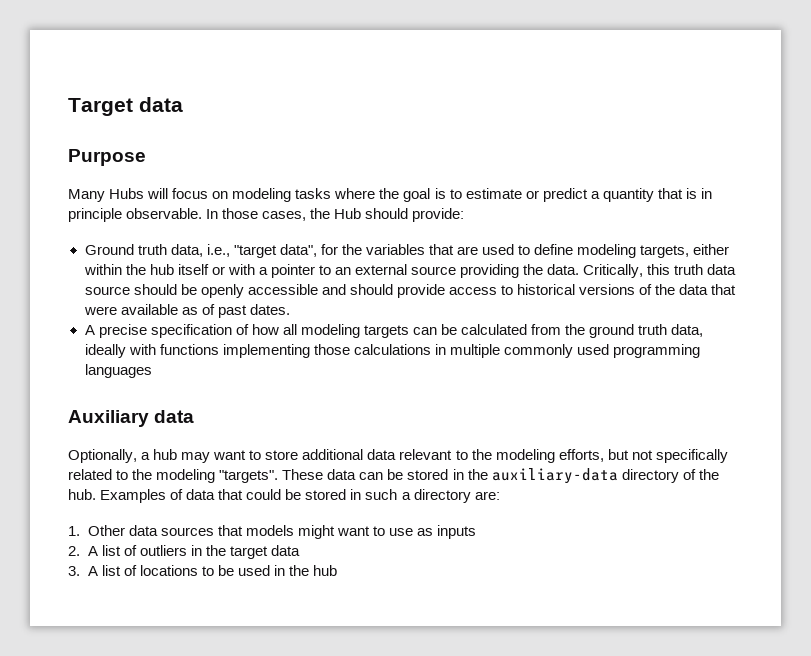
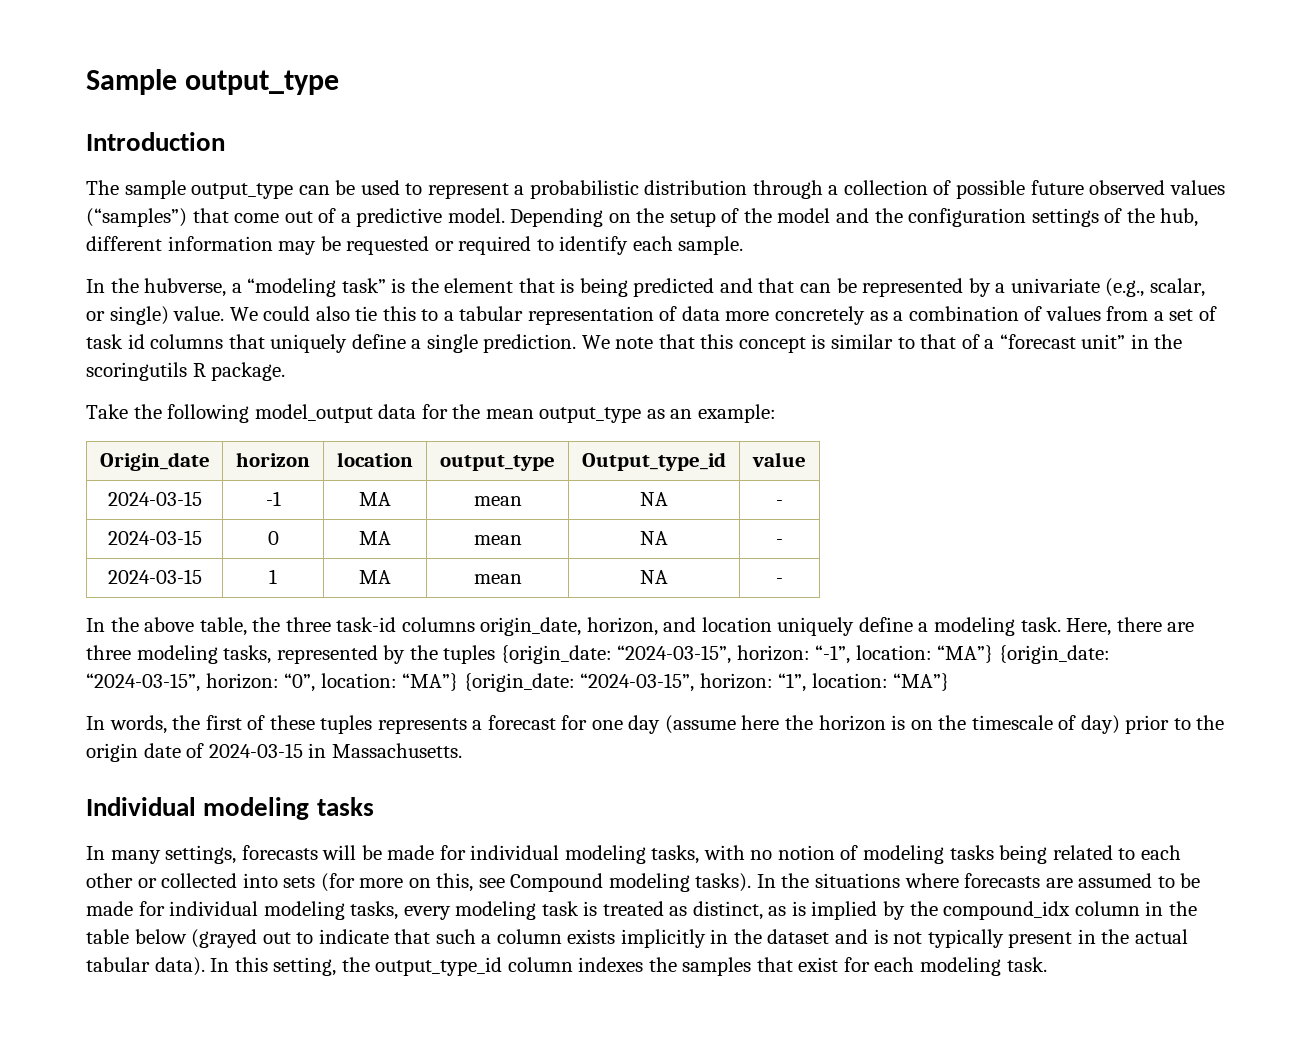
[68,97,183,116] [68,149,146,166] [68,188,712,202] [68,208,465,222] [84,244,730,258] [83,264,737,278] [84,284,737,298] [83,304,290,318] [84,324,704,338] [84,344,700,358] [84,364,152,378] [68,410,195,427] [68,449,728,463] [68,468,719,484] [68,489,500,503] [68,525,477,539] [68,545,300,559] [68,565,338,576] Target data // Purpose // Many Hubs will focus on modeling tasks where the goal is to estimate or predict a quantity that is in principle observable. In those cases, the Hub should provide: // Ground truth data, i.e., "target data", for the variables that are used to define modeling targets, either within the hub itself or with a pointer to an external source providing the data. Critically, this truth data source should be openly accessible and should provide access to historical versions of the data that were available as of past dates. // A precise specification of how all modeling targets can be calculated from the ground truth data, ideally with functions implementing those calculations in multiple commonly used programming languages // Auxiliary data // Optionally, a hub may want to store additional data relevant to the modeling efforts, but not specifically related to the modeling "targets". These data can be stored in the auxiliary-data directory of the hub. Examples of data that could be stored in such a directory are: // 1. Other data sources that models might want to use as inputs // 2. A list of outliers in the target data // 3. A list of locations to be used in the hub -> [86,69,340,95] [86,132,225,151] [86,180,1225,199] [86,208,1199,227] [86,236,744,255] [86,278,1205,297] [86,306,1217,325] [86,334,1183,353] [86,362,286,381] [86,404,776,423] [99,452,210,471] [236,452,310,467] [337,452,413,467] [440,455,555,471] [582,452,726,471] [752,452,806,467] [107,491,202,506] [265,491,281,506] [359,492,391,506] [473,496,522,506] [640,492,668,506] [776,500,783,506] [107,530,202,545] [267,531,279,545] [359,531,391,545] [473,535,522,545] [640,531,668,545] [776,539,783,545] [107,569,202,584] [269,569,277,584] [359,570,391,584] [473,574,522,584] [640,570,668,584] [776,578,783,584] [86,617,1195,636] [86,645,1110,664] [86,673,950,692] [86,715,1225,734] [86,743,462,762] [86,797,374,820] [86,845,1181,864] [86,873,1201,892] [86,901,1197,920] [86,929,1188,948] [86,957,1047,976] Sample output_type // Introduction // The sample output_type can be used to represent a probabilistic distribution through a collection of possible future observed values (“samples”) that come out of a predictive model. Depending on the setup of the model and the configuration settings of the hub, different information may be requested or required to identify each sample. // In the hubverse, a “modeling task” is the element that is being predicted and that can be represented by a univariate (e.g., scalar, or single) value. We could also tie this to a tabular representation of data more concretely as a combination of values from a set of task id columns that uniquely define a single prediction. We note that this concept is similar to that of a “forecast unit” in the scoringutils R package. // Take the following model_output data for the mean output_type as an example: // Origin_date | horizon | location | output_type | Output_type_id | value // 2024-03-15 | -1 | MA | mean | NA | - // 2024-03-15 | 0 | MA | mean | NA | - // 2024-03-15 | 1 | MA | mean | NA | - // In the above table, the three task-id columns origin_date, horizon, and location uniquely define a modeling task. Here, there are three modeling tasks, represented by the tuples {origin_date: “2024-03-15”, horizon: “-1”, location: “MA”} {origin_date: “2024-03-15”, horizon: “0”, location: “MA”} {origin_date: “2024-03-15”, horizon: “1”, location: “MA”} // In words, the first of these tuples represents a forecast for one day (assume here the horizon is on the timescale of day) prior to the origin date of 2024-03-15 in Massachusetts. // Individual modeling tasks // In many settings, forecasts will be made for individual modeling tasks, with no notion of modeling tasks being related to each other or collected into sets (for more on this, see Compound modeling tasks). In the situations where forecasts are assumed to be made for individual modeling tasks, every modeling task is treated as distinct, as is implied by the compound_idx column in the table below (grayed out to indicate that such a column exists implicitly in the dataset and is not typically present in the actual tabular data). In this setting, the output_type_id column indexes the samples that exist for each modeling task.

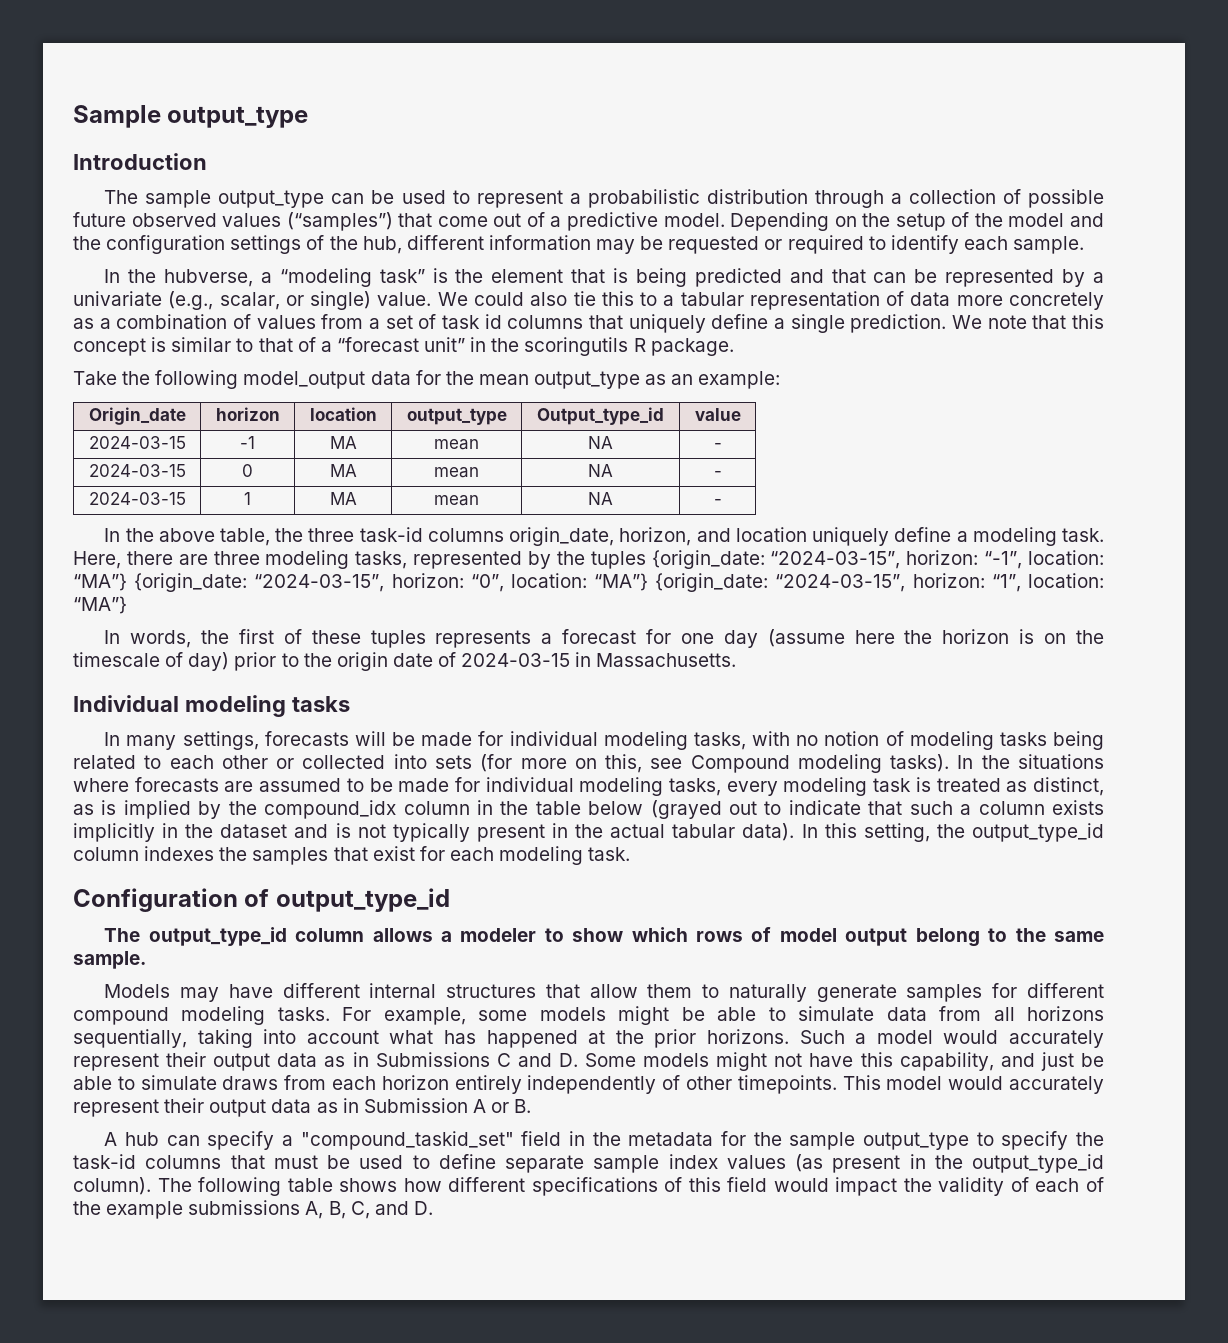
(1047, 964) none -> [73,888,450,912] [104,927,1104,947] [73,951,146,969] [104,983,1104,1002] [73,1006,1105,1025] [73,1029,1105,1048] [73,1052,1104,1071] [73,1075,1104,1094] [73,1098,532,1117] [104,1131,1104,1150] [73,1154,1104,1173] [73,1177,1104,1196] [73,1200,433,1219] // Configuration of output_type_id // The output_type_id column allows a modeler to show which rows of model output belong to the same sample. // Models may have different internal structures that allow them to naturally generate samples for different compound modeling tasks. For example, some models might be able to simulate data from all horizons sequentially, taking into account what has happened at the prior horizons. Such a model would accurately represent their output data as in Submissions C and D. Some models might not have this capability, and just be able to simulate draws from each horizon entirely independently of other timepoints. This model would accurately represent their output data as in Submission A or B. // A hub can specify a "compound_taskid_set" field in the metadata for the sample output_type to specify the task-id columns that must be used to define separate sample index values (as present in the output_type_id column). The following table shows how different specifications of this field would impact the validity of each of the example submissions A, B, C, and D.

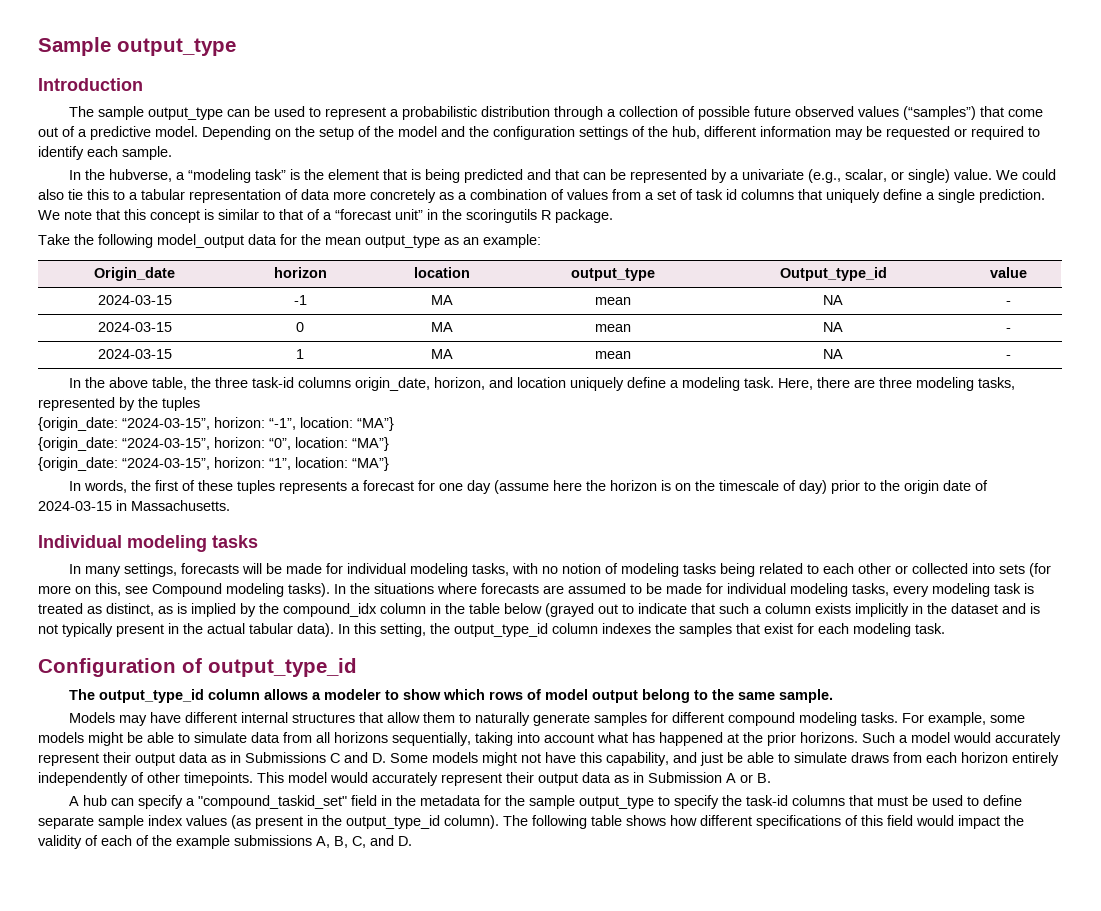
(646, 560) none -> (200, 404) //
(127, 582) none -> (394, 424) //
(649, 582) none -> (389, 444) //

